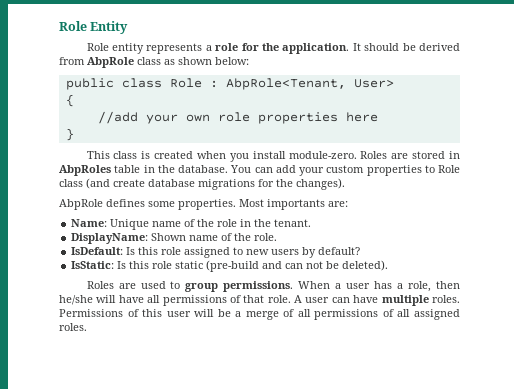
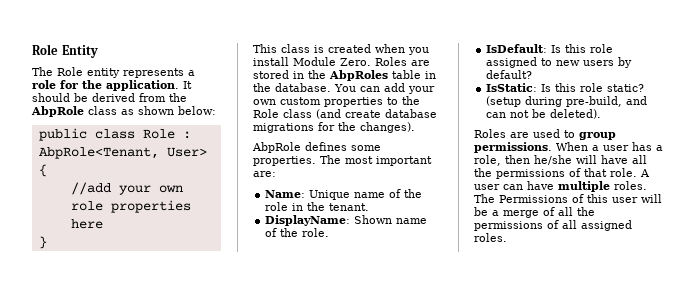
(129, 27) none -> [32,67,53,76] The
(85, 61) none -> [169,93,187,102] the
[288,151,357,159] module-zero. -> [293,57,371,66] Module Zero.
(460, 155) none -> [308,70,326,79] the
(324, 171) none -> [253,99,276,105] own
(435, 169) none -> [402,96,420,105] the
[239,199,325,210] Most importants -> [320,155,432,166] The most important
[175,260,260,272] static (pre-build -> [607,84,645,92] [486,96,623,107] static? (setup during pre-build,
(161, 299) none -> [474,168,492,177] the
(460, 299) none -> [474,194,495,203] The
(311, 313) none -> [577,207,595,216] the

